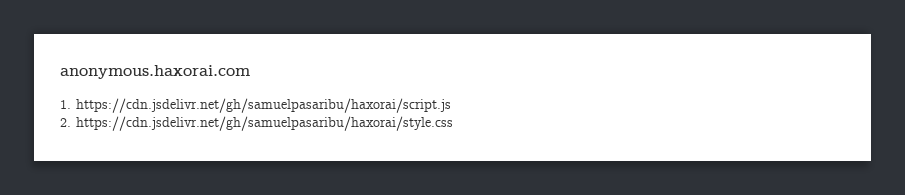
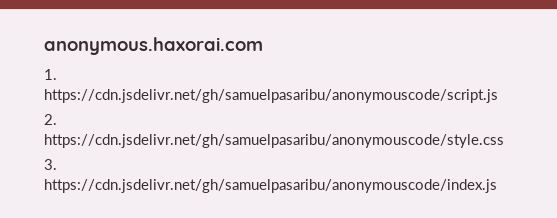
[76,98,451,113] https://cdn.jsdelivr.net/gh/samuelpasaribu/haxorai/script.js -> [44,89,498,103] https://cdn.jsdelivr.net/gh/samuelpasaribu/anonymouscode/script.js
[76,116,453,131] https://cdn.jsdelivr.net/gh/samuelpasaribu/haxorai/style.css -> [44,134,504,148] [44,159,57,170] [44,179,497,193] https://cdn.jsdelivr.net/gh/samuelpasaribu/anonymouscode/style.css // 3. https://cdn.jsdelivr.net/gh/samuelpasaribu/anonymouscode/index.js

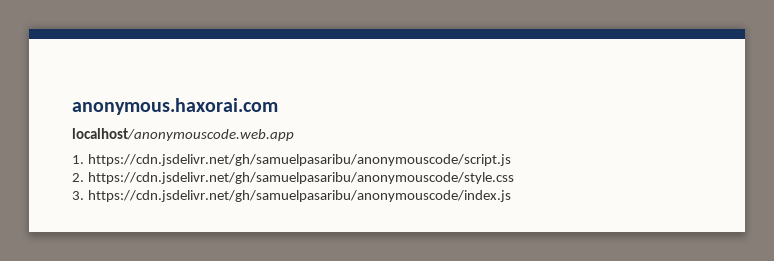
(263, 46) none -> [72,128,294,141] // localhost/anonymouscode.web.app

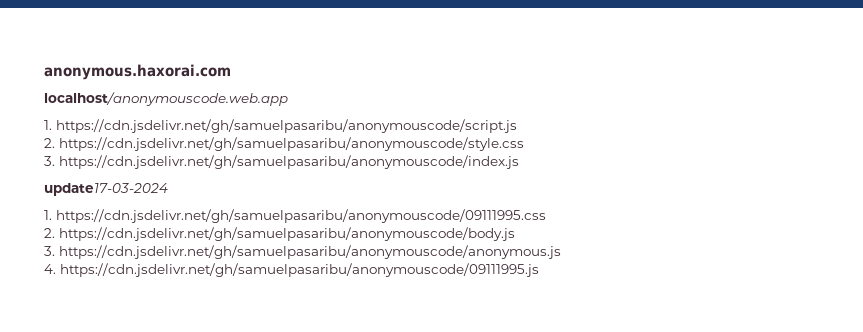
(511, 196) none -> [44,183,168,196] [44,209,546,223] [44,227,515,241] [44,245,561,259] [44,263,539,277] // update17-03-2024 // 1. https://cdn.jsdelivr.net/gh/samuelpasaribu/anonymouscode/09111995.css // 2. https://cdn.jsdelivr.net/gh/samuelpasaribu/anonymouscode/body.js // 3. https://cdn.jsdelivr.net/gh/samuelpasaribu/anonymouscode/anonymous.js // 4. https://cdn.jsdelivr.net/gh/samuelpasaribu/anonymouscode/09111995.js

